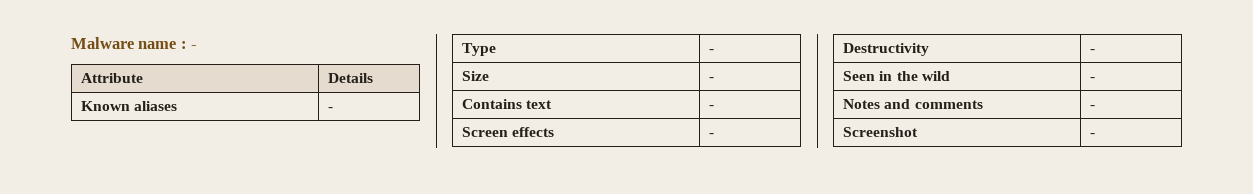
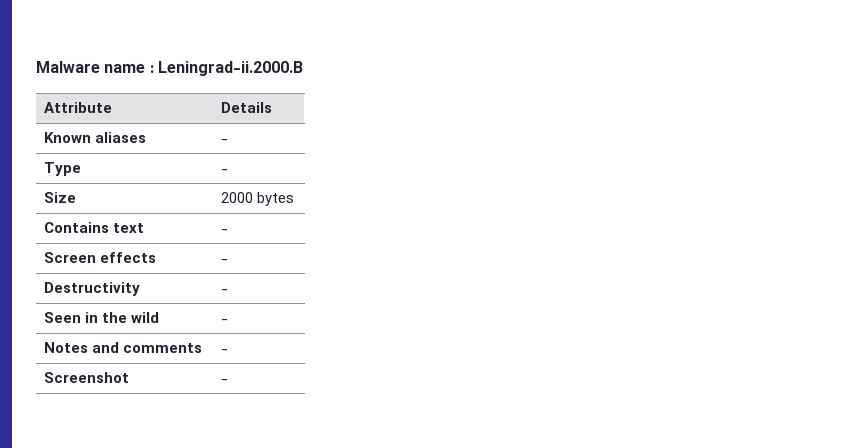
[191,45,198,49] - -> [157,61,303,76] Leningrad-ii.2000.B
[709,77,715,81] - -> [220,192,294,206] 2000 bytes

